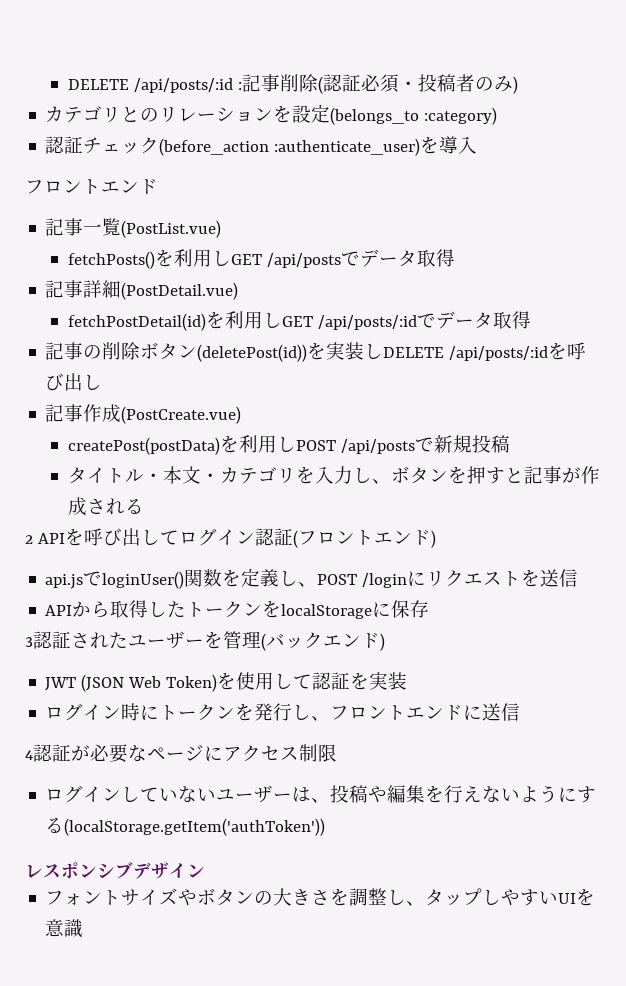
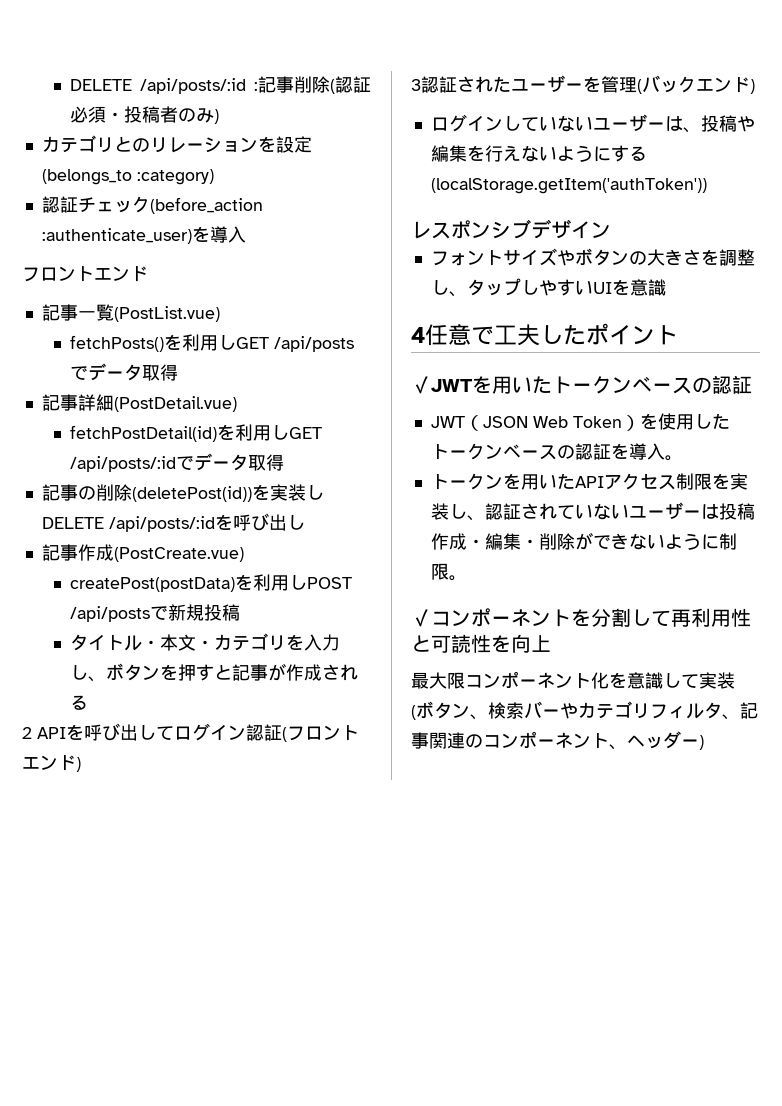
[140,342,198,360] ボタン -> (132, 492) none
[45,568,579,589] [45,600,430,619] // api.jsでloginUser()関数を定義し、POST /loginにリクエストを送信 // APIから取得したトークンをlocalStorageに保存 -> (81, 764) none
[45,672,408,692] [45,703,521,721] [25,744,337,763] // JWT (JSON Web Token)を使用して認証を実装 // ログイン時にトークンを発行し、フロントエンドに送信 // 4認証が必要なページにアクセス制限 -> (755, 86) none
(84, 928) none -> [411,323,678,346] [411,375,752,394] [430,413,730,431] [430,443,683,461] [430,473,748,490] [430,502,755,521] [430,532,737,550] [430,563,467,581] [411,608,751,627] [411,634,551,653] [411,671,735,689] [411,701,758,720] [411,731,704,750] // 4任意で工夫したポイント // ✓JWTを用いたトークンベースの認証 // JWT（JSON Web Token）を使用したトークンベースの認証を導入。 // トークンを用いたAPIアクセス制限を実装し、認証されていないユーザーは投稿作成・編集・削除ができないように制限。 // ✓コンポーネントを分割して再利用性と可読性を向上 // 最大限コンポーネント化を意識して実装 // (ボタン、検索バーやカテゴリフィルタ、記事関連のコンポーネント、ヘッダー)

